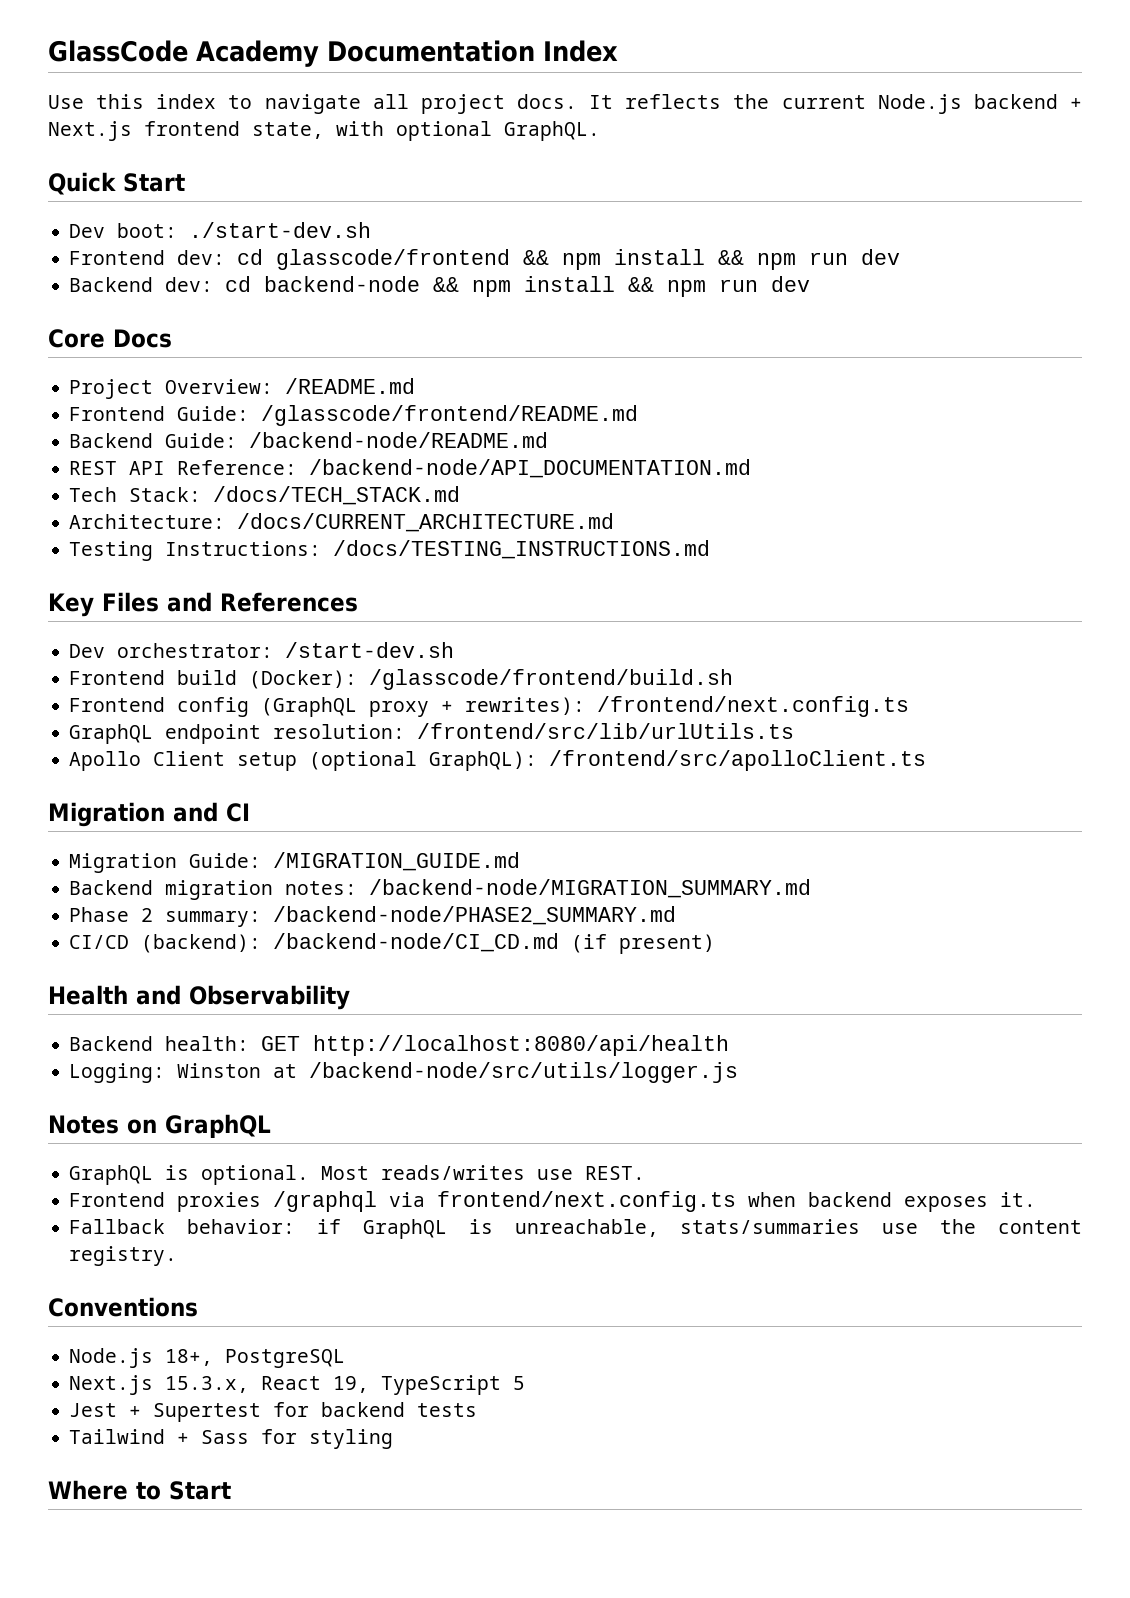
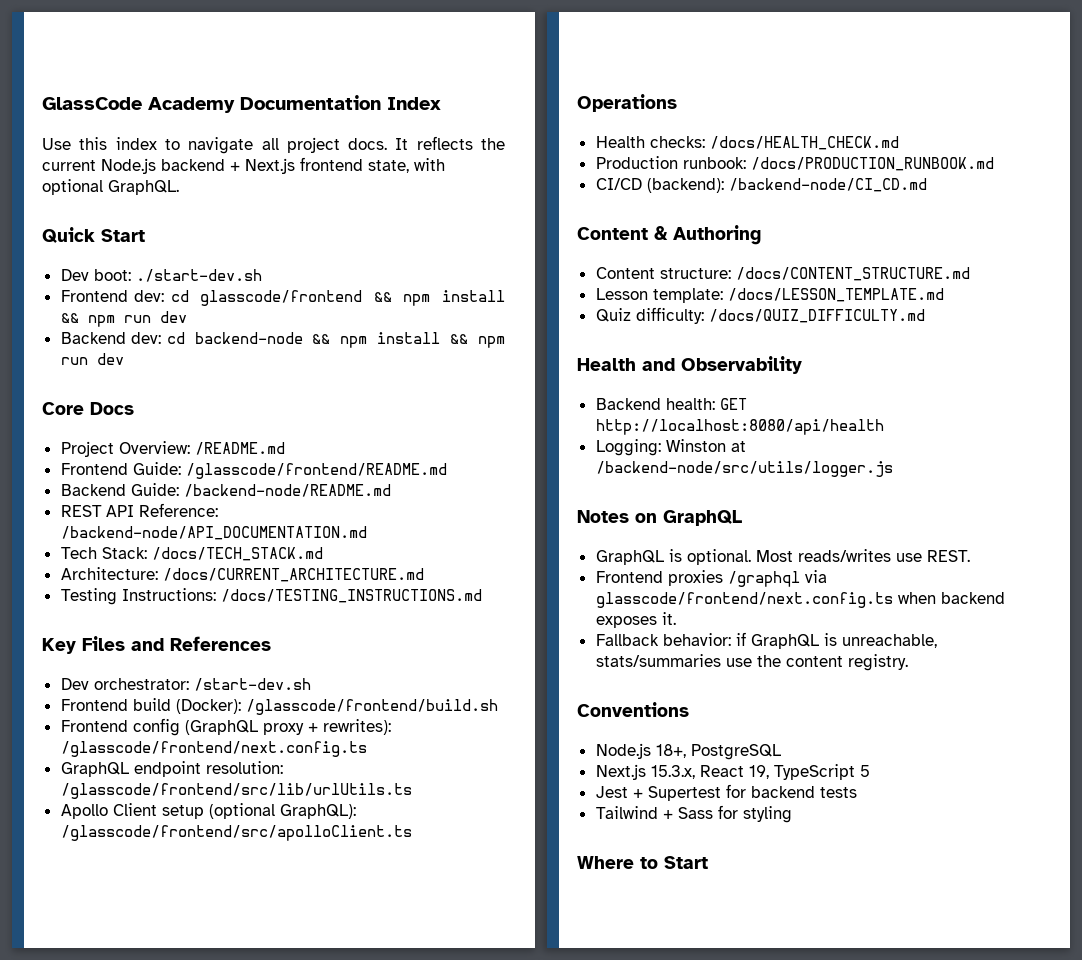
[597,696,910,717] /frontend/next.config.ts -> [60,741,367,757] /glasscode/frontend/next.config.ts
[417,723,795,739] /frontend/src/lib/urlUtils.ts -> [60,783,412,799] /glasscode/frontend/src/lib/urlUtils.ts
[549,750,927,771] [48,802,250,827] [69,852,521,873] [69,879,812,900] [69,906,677,927] [69,933,716,954] /frontend/src/apolloClient.ts // Migration and CI // Migration Guide: /MIGRATION_GUIDE.md // Backend migration notes: /backend-node/MIGRATION_SUMMARY.md // Phase 2 summary: /backend-node/PHASE2_SUMMARY.md // CI/CD (backend): /backend-node/CI_CD.md (if present) -> [60,825,412,841] [577,94,677,112] [595,136,899,150] [595,156,994,171] [595,178,927,193] [577,225,761,245] [595,267,970,281] [595,288,944,303] [595,307,925,324] /glasscode/frontend/src/apolloClient.ts // Operations // Health checks: /docs/HEALTH_CHECK.md // Production runbook: /docs/PRODUCTION_RUNBOOK.md // CI/CD (backend): /backend-node/CI_CD.md // Content & Authoring // Content structure: /docs/CONTENT_STRUCTURE.md // Lesson template: /docs/LESSON_TEMPLATE.md // Quiz difficulty: /docs/QUIZ_DIFFICULTY.md
[437,1191,737,1212] frontend/next.config.ts -> [595,592,893,608] glasscode/frontend/next.config.ts

